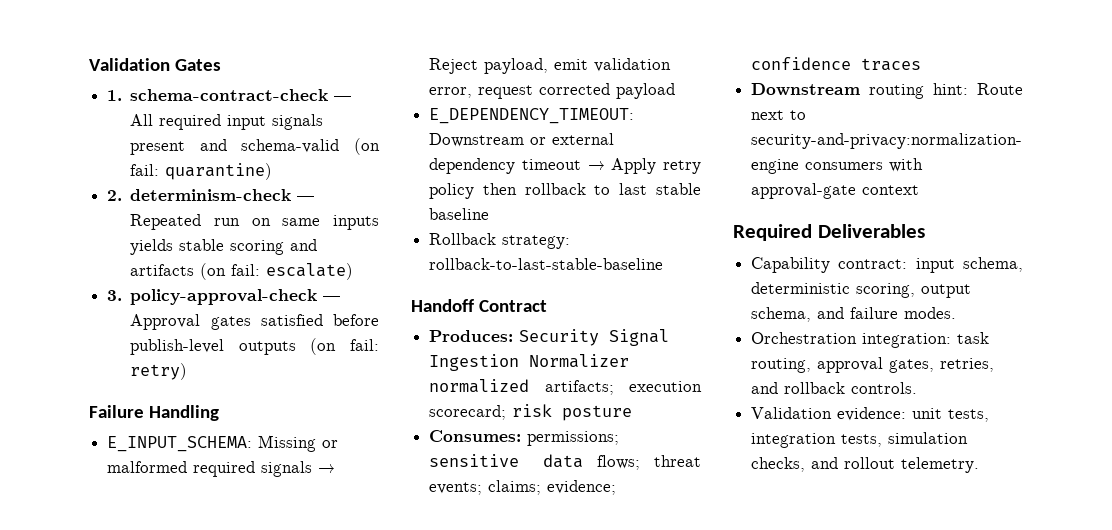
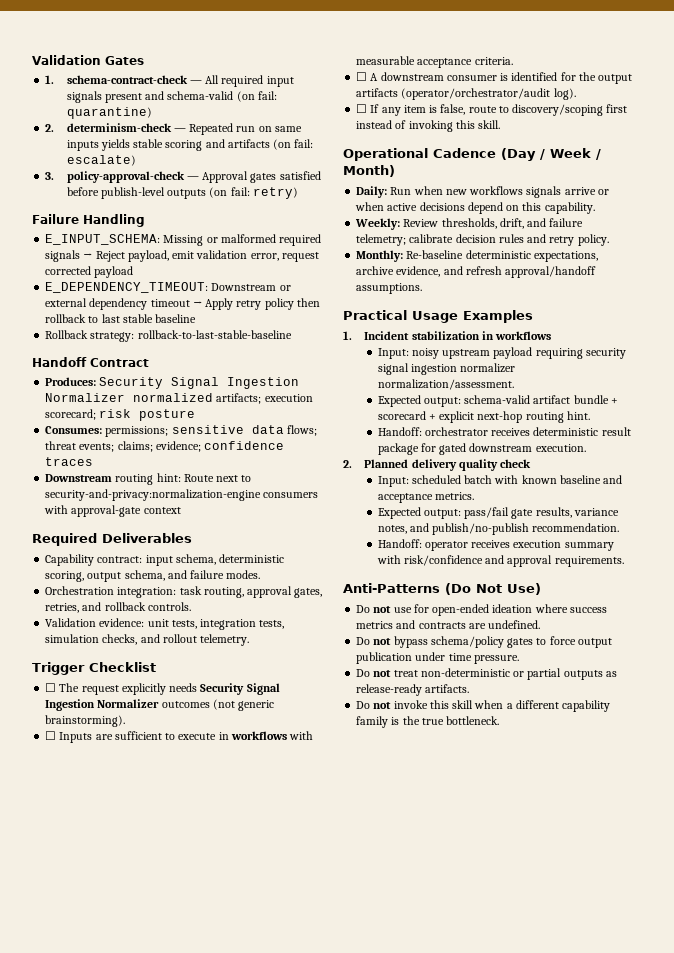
(980, 465) none -> [32,662,156,675] [45,683,280,695] [45,699,275,711] [45,715,126,727] [45,731,314,743] [356,56,513,68] [356,72,633,84] [356,88,576,100] [356,104,628,116] [356,120,501,132] [343,148,601,161] [343,165,395,177] [356,186,609,198] [355,202,595,214] [355,218,584,230] [356,234,609,246] [356,250,598,262] [356,266,597,278] [356,283,423,294] [343,310,533,323] [343,331,552,340] [377,347,626,359] [377,363,516,375] [377,379,514,390] [377,395,618,407] [377,411,590,423] [377,427,631,436] [377,443,586,455] [343,459,532,471] [377,475,623,487] [377,492,474,503] [377,507,619,519] [377,523,620,535] [377,539,614,551] [376,555,624,567] [343,583,541,595] [356,604,607,616] [356,620,541,629] [356,636,612,648] [356,652,519,664] [356,668,617,680] [356,684,470,696] [356,700,611,712] [356,716,500,728] // Trigger Checklist // ☐ The request explicitly needs Security Signal Ingestion Normalizer outcomes (not generic brainstorming). // ☐ Inputs are sufficient to execute in workflows with measurable acceptance criteria. // ☐ A downstream consumer is identified for the output artifacts (operator/orchestrator/audit log). // ☐ If any item is false, route to discovery/scoping first instead of invoking this skill. // Operational Cadence (Day / Week / Month) // Daily: Run when new workflows signals arrive or when active decisions depend on this capability. // Weekly: Review thresholds, drift, and failure telemetry; calibrate decision rules and retry policy. // Monthly: Re-baseline deterministic expectations, archive evidence, and refresh approval/handoff assumptions. // Practical Usage Examples // 1. Incident stabilization in workflows // Input: noisy upstream payload requiring security signal ingestion normalizer normalization/assessment. // Expected output: schema-valid artifact bundle + scorecard + explicit next-hop routing hint. // Handoff: orchestrator receives deterministic result package for gated downstream execution. // 2. Planned delivery quality check // Input: scheduled batch with known baseline and acceptance metrics. // Expected output: pass/fail gate results, variance notes, and publish/no-publish recommendation. // Handoff: operator receives execution summary with risk/confidence and approval requirements. // Anti-Patterns (Do Not Use) // Do not use for open-ended ideation where success metrics and contracts are undefined. // Do not bypass schema/policy gates to force output publication under time pressure. // Do not treat non-deterministic or partial outputs as release-ready artifacts. // Do not invoke this skill when a different capability family is the true bottleneck.

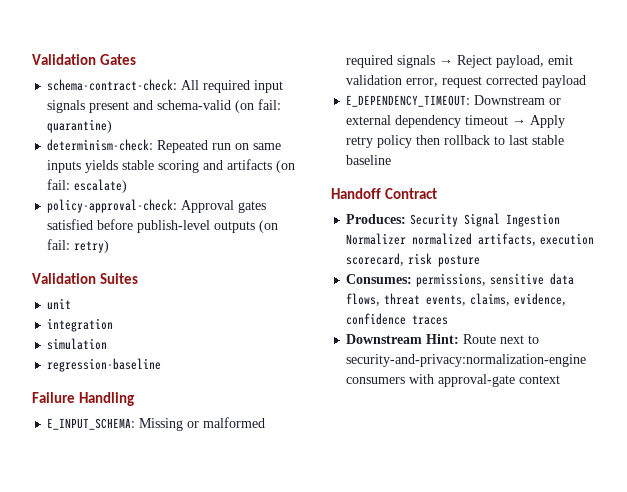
[45,75,202,84] 1. schema-contract-check — -> [47,79,178,91] schema-contract-check:
[45,123,186,132] 2. determinism-check — -> [47,139,154,151] determinism-check:
[45,171,199,183] 3. policy-approval-check — -> [47,199,178,213] policy-approval-check:
(298, 193) none -> [32,273,138,284] [47,298,72,310] [47,318,114,332] [47,338,108,350] [47,358,162,372] // Validation Suites // unit // integration // simulation // regression-baseline
[45,330,292,342] // Rollback strategy: rollback-to-last-stable-baseline -> (392, 160) none
[216,393,313,404] [45,409,97,420] artifacts; execution scorecard; -> [478,233,595,246] [346,253,405,266] artifacts, execution scorecard,
[105,426,169,437] permissions; -> [416,273,487,287] permissions,
[286,425,317,436] [45,441,201,452] flows; threat events; claims; evidence; -> [346,293,567,306] flows, threat events, claims, evidence,
[115,473,181,485] routing hint: -> [426,334,460,344] Hint:
[32,533,192,546] [45,554,285,566] [45,570,261,582] [45,586,323,598] [45,602,191,613] [45,618,285,630] [45,634,250,646] [32,662,156,675] [45,683,280,695] [45,699,275,711] [45,715,126,727] [45,731,314,743] [356,56,513,68] [356,72,633,84] [356,88,576,100] [356,104,628,116] [356,120,501,132] [343,148,601,161] [343,165,395,177] [356,186,609,198] [355,202,595,214] [355,218,584,230] [356,234,609,246] [356,250,598,262] [356,266,597,278] [356,283,423,294] [343,310,533,323] [343,331,552,340] [377,347,626,359] [377,363,516,375] [377,379,514,390] [377,395,618,407] [377,411,590,423] [377,427,631,436] [377,443,586,455] [343,459,532,471] [377,475,623,487] [377,492,474,503] [377,507,619,519] [377,523,620,535] [377,539,614,551] [376,555,624,567] [343,583,541,595] [356,604,607,616] [356,620,541,629] [356,636,612,648] [356,652,519,664] [356,668,617,680] [356,684,470,696] [356,700,611,712] [356,716,500,728] // Required Deliverables // Capability contract: input schema, deterministic scoring, output schema, and failure modes. // Orchestration integration: task routing, approval gates, retries, and rollback controls. // Validation evidence: unit tests, integration tests, simulation checks, and rollout telemetry. // Trigger Checklist // ☐ The request explicitly needs Security Signal Ingestion Normalizer outcomes (not generic brainstorming). // ☐ Inputs are sufficient to execute in workflows with measurable acceptance criteria. // ☐ A downstream consumer is identified for the output artifacts (operator/orchestrator/audit log). // ☐ If any item is false, route to discovery/scoping first instead of invoking this skill. // Operational Cadence (Day / Week / Month) // Daily: Run when new workflows signals arrive or when active decisions depend on this capability. // Weekly: Review thresholds, drift, and failure telemetry; calibrate decision rules and retry policy. // Monthly: Re-baseline deterministic expectations, archive evidence, and refresh approval/handoff assumptions. // Practical Usage Examples // 1. Incident stabilization in workflows // Input: noisy upstream payload requiring security signal ingestion normalizer normalization/assessment. // Expected output: schema-valid artifact bundle + scorecard + explicit next-hop routing hint. // Handoff: orchestrator receives deterministic result package for gated downstream execution. // 2. Planned delivery quality check // Input: scheduled batch with known baseline and acceptance metrics. // Expected output: pass/fail gate results, variance notes, and publish/no-publish recommendation. // Handoff: operator receives execution summary with risk/confidence and approval requirements. // Anti-Patterns (Do Not Use) // Do not use for open-ended ideation where success metrics and contracts are undefined. // Do not bypass schema/policy gates to force output publication under time pressure. // Do not treat non-deterministic or partial outputs as release-ready artifacts. // Do not invoke this skill when a different capability family is the true bottleneck. -> (561, 379) none

